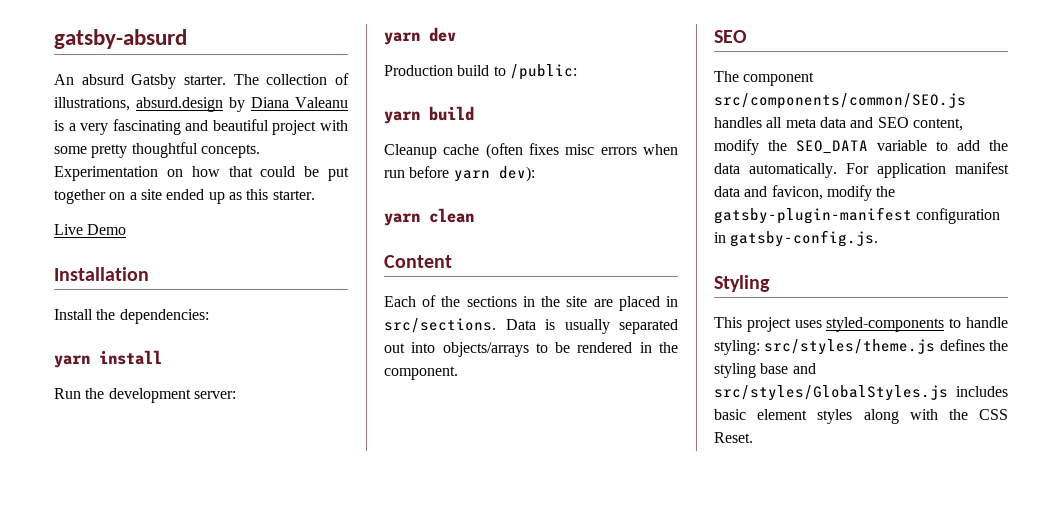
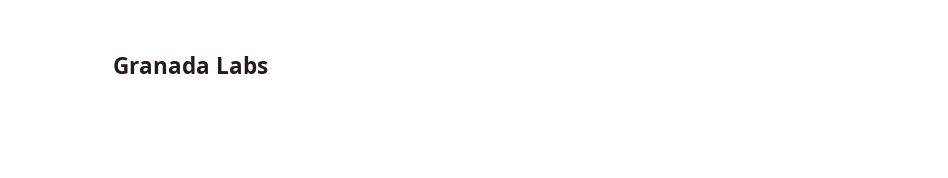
[54,29,187,49] [54,73,349,89] [54,97,348,112] [54,119,348,135] [54,142,260,158] [54,166,349,181] [54,189,315,204] [54,224,127,235] [54,267,149,281] [54,309,209,324] [54,350,162,368] [54,388,236,403] [384,27,456,45] [384,64,577,80] [384,106,474,124] [384,143,678,159] [384,166,535,182] [384,208,474,226] [384,255,452,268] [384,295,678,311] [384,318,678,334] [384,342,678,357] [384,366,458,380] [714,30,747,43] [714,71,815,86] [714,93,966,109] [714,117,963,131] [714,139,1008,155] [714,162,1009,178] [714,185,896,201] [714,207,1001,224] [714,230,879,247] [714,275,770,292] [714,317,1008,332] [714,339,1008,355] [714,363,816,378] [714,385,1008,401] [714,409,1008,424] [714,432,753,443] gatsby-absurd // An absurd Gatsby starter. The collection of illustrations, absurd.design by Diana Valeanu is a very fascinating and beautiful project with some pretty thoughtful concepts. Experimentation on how that could be put together on a site ended up as this starter. // Live Demo // Installation // Install the dependencies: // yarn install // Run the development server: // yarn dev // Production build to /public: // yarn build // Cleanup cache (often fixes misc errors when run before yarn dev): // yarn clean // Content // Each of the sections in the site are placed in src/sections. Data is usually separated out into objects/arrays to be rendered in the component. // SEO // The component src/components/common/SEO.js handles all meta data and SEO content, modify the SEO_DATA variable to add the data automatically. For application manifest data and favicon, modify the gatsby-plugin-manifest configuration in gatsby-config.js. // Styling // This project uses styled-components to handle styling: src/styles/theme.js defines the styling base and src/styles/GlobalStyles.js includes basic element styles along with the CSS Reset. -> [113,56,269,74] Granada Labs

